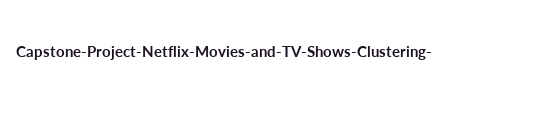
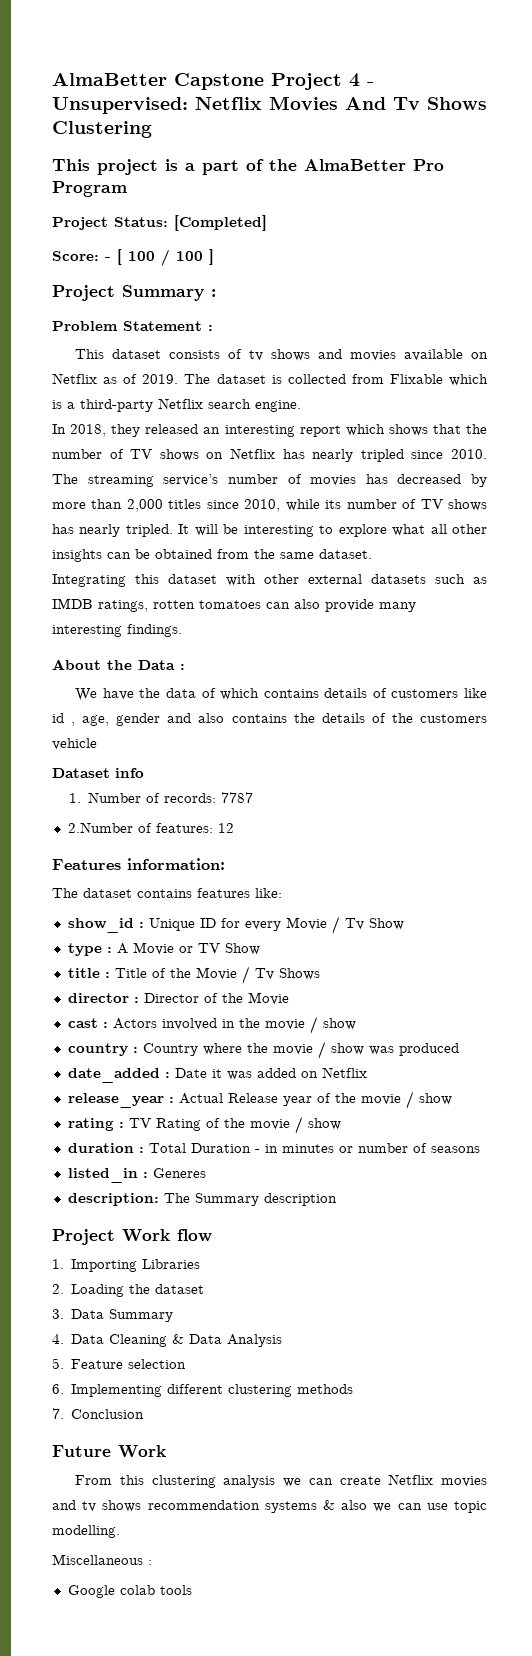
[16,46,432,60] Capstone-Project-Netflix-Movies-and-TV-Shows-Clustering- -> [52,73,374,90] [52,96,487,114] [52,121,152,138] [52,159,444,175] [52,181,127,197] [52,215,267,231] [52,249,214,266] [52,285,216,301] [52,321,213,331] [75,349,488,361] [52,373,488,386] [52,398,301,412] [52,424,488,437] [52,448,488,462] [52,474,487,487] [52,499,487,512] [52,524,487,537] [52,549,372,562] [52,574,487,587] [52,598,416,612] [52,624,182,637] [52,659,185,670] [75,688,487,701] [52,713,487,726] [52,738,97,750] [52,768,144,778] [68,792,253,803] [67,822,234,833] [52,858,225,870] [52,888,282,898] [67,916,404,934] [67,942,260,956] [67,966,320,984] [67,992,289,1005] [67,1016,356,1034] [67,1041,459,1059] [67,1067,367,1083] [67,1091,452,1109] [67,1116,341,1134] [67,1143,480,1153] [67,1168,206,1183] [67,1193,337,1206] [52,1229,212,1245] [52,1259,201,1272] [52,1284,205,1297] [52,1309,174,1322] [52,1334,283,1347] [52,1358,187,1369] [52,1384,354,1397] [52,1408,145,1419] [52,1445,166,1458] [75,1474,488,1488] [52,1500,487,1513] [52,1525,120,1538] [52,1554,152,1565] [67,1585,192,1598] AlmaBetter Capstone Project 4 - Unsupervised: Netflix Movies And Tv Shows Clustering // This project is a part of the AlmaBetter Pro Program // Project Status: [Completed] // Score: - [ 100 / 100 ] // Project Summary : // Problem Statement : // This dataset consists of tv shows and movies available on Netflix as of 2019. The dataset is collected from Flixable which is a third-party Netflix search engine. // In 2018, they released an interesting report which shows that the number of TV shows on Netflix has nearly tripled since 2010. The streaming service’s number of movies has decreased by more than 2,000 titles since 2010, while its number of TV shows has nearly tripled. It will be interesting to explore what all other insights can be obtained from the same dataset. // Integrating this dataset with other external datasets such as IMDB ratings, rotten tomatoes can also provide many interesting findings. // About the Data : // We have the data of which contains details of customers like id , age, gender and also contains the details of the customers vehicle // Dataset info // 1. Number of records: 7787 // 2.Number of features: 12 // Features information: // The dataset contains features like: // show_id : Unique ID for every Movie / Tv Show // type : A Movie or TV Show // title : Title of the Movie / Tv Shows // director : Director of the Movie // cast : Actors involved in the movie / show // country : Country where the movie / show was produced // date_added : Date it was added on Netflix // release_year : Actual Release year of the movie / show // rating : TV Rating of the movie / show // duration : Total Duration - in minutes or number of seasons // listed_in : Generes // description: The Summary description // Project Work flow // 1. Importing Libraries // 2. Loading the dataset // 3. Data Summary // 4. Data Cleaning & Data Analysis // 5. Feature selection // 6. Implementing different clustering methods // 7. Conclusion // Future Work // From this clustering analysis we can create Netflix movies and tv shows recommendation systems & also we can use topic modelling. // Miscellaneous : // Google colab tools

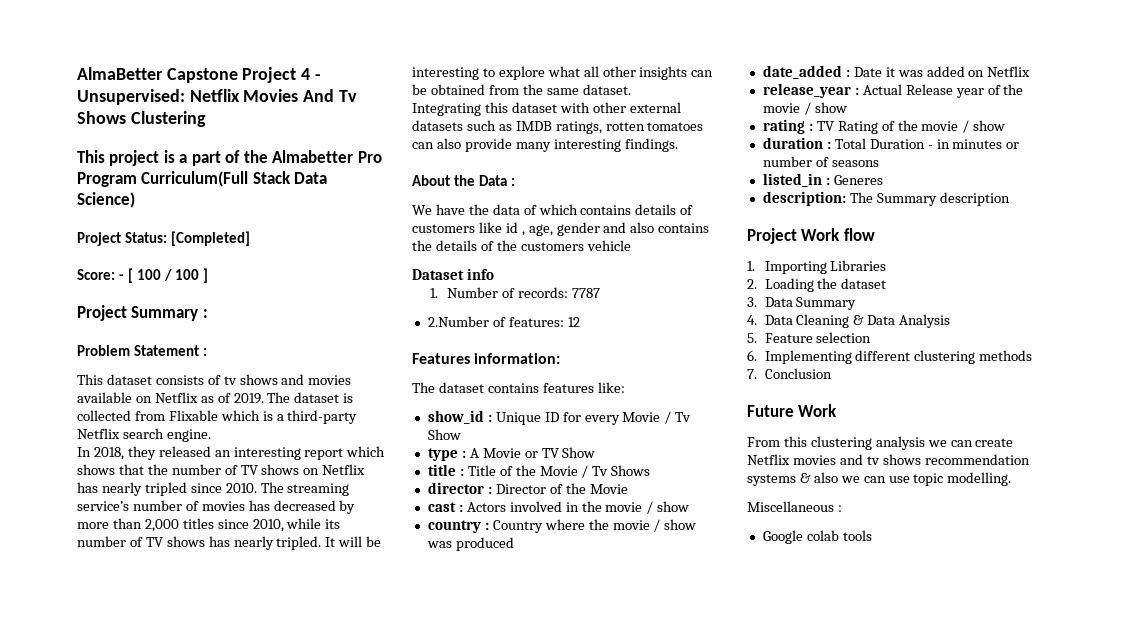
[304,159,406,171] AlmaBetter -> [272,150,354,163] Almabetter
(127, 189) none -> [141,171,328,187] [77,192,135,208] Curriculum(Full Stack Data Science)

